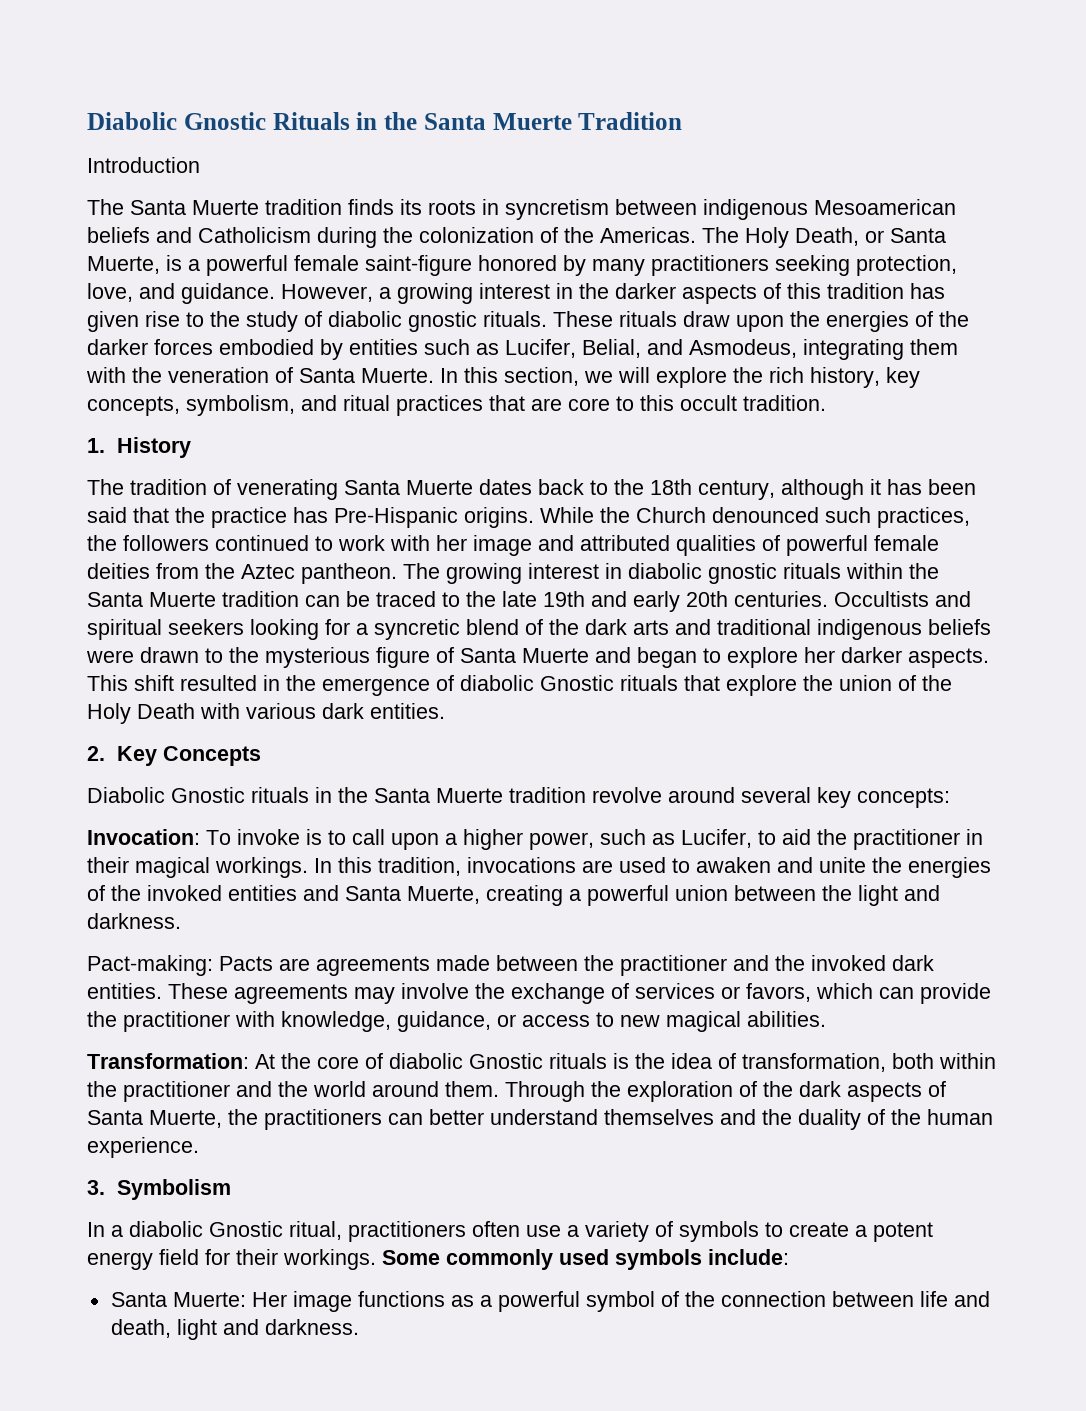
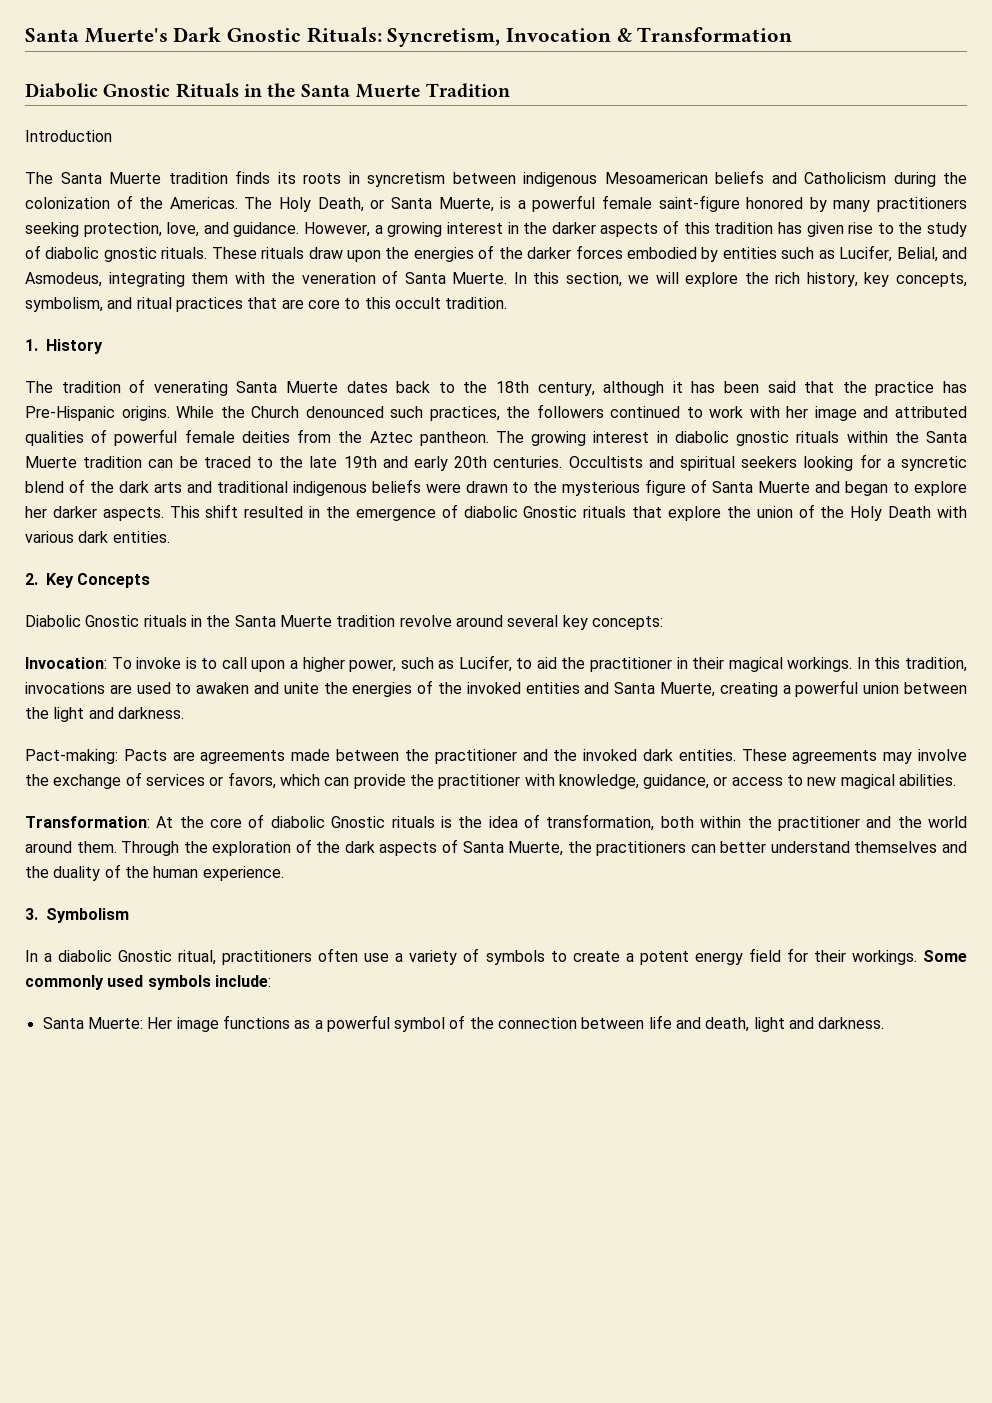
(87, 121) none -> [25,27,793,47] Santa Muerte's Dark Gnostic Rituals: Syncretism, Invocation & Transformation //

